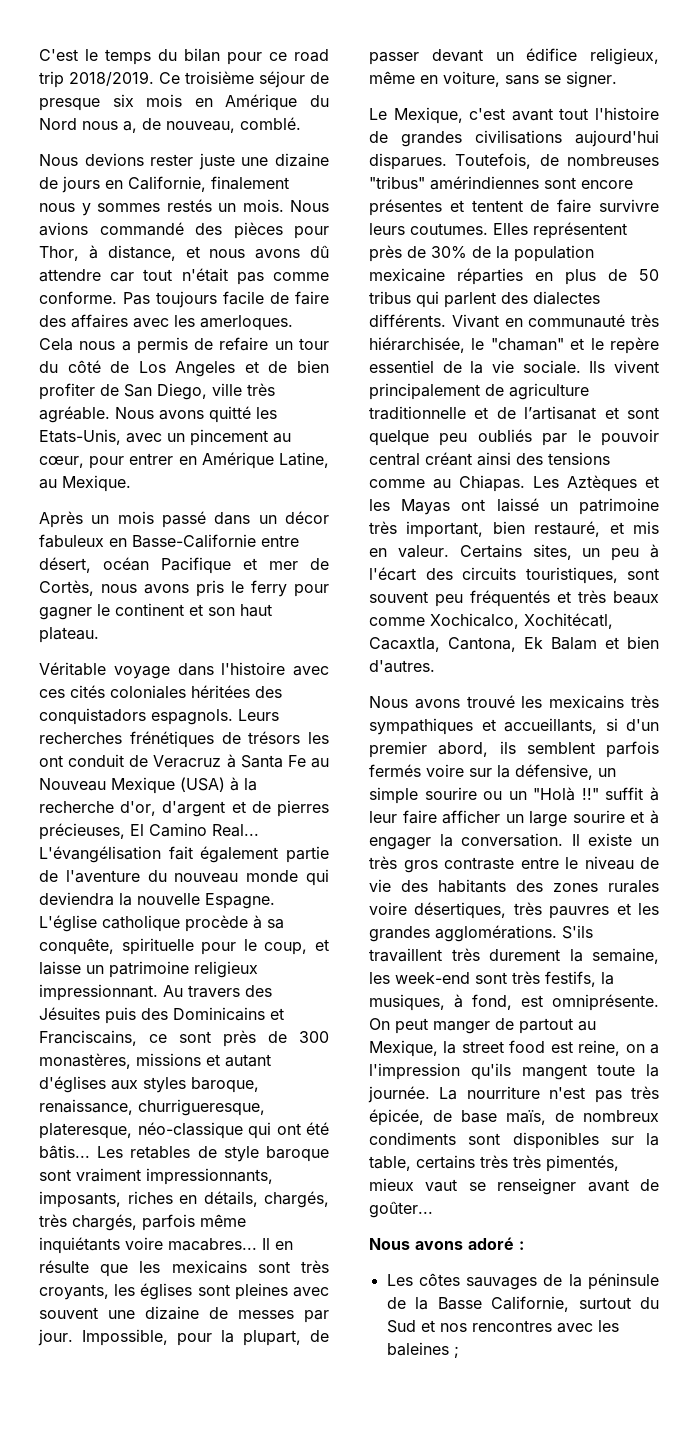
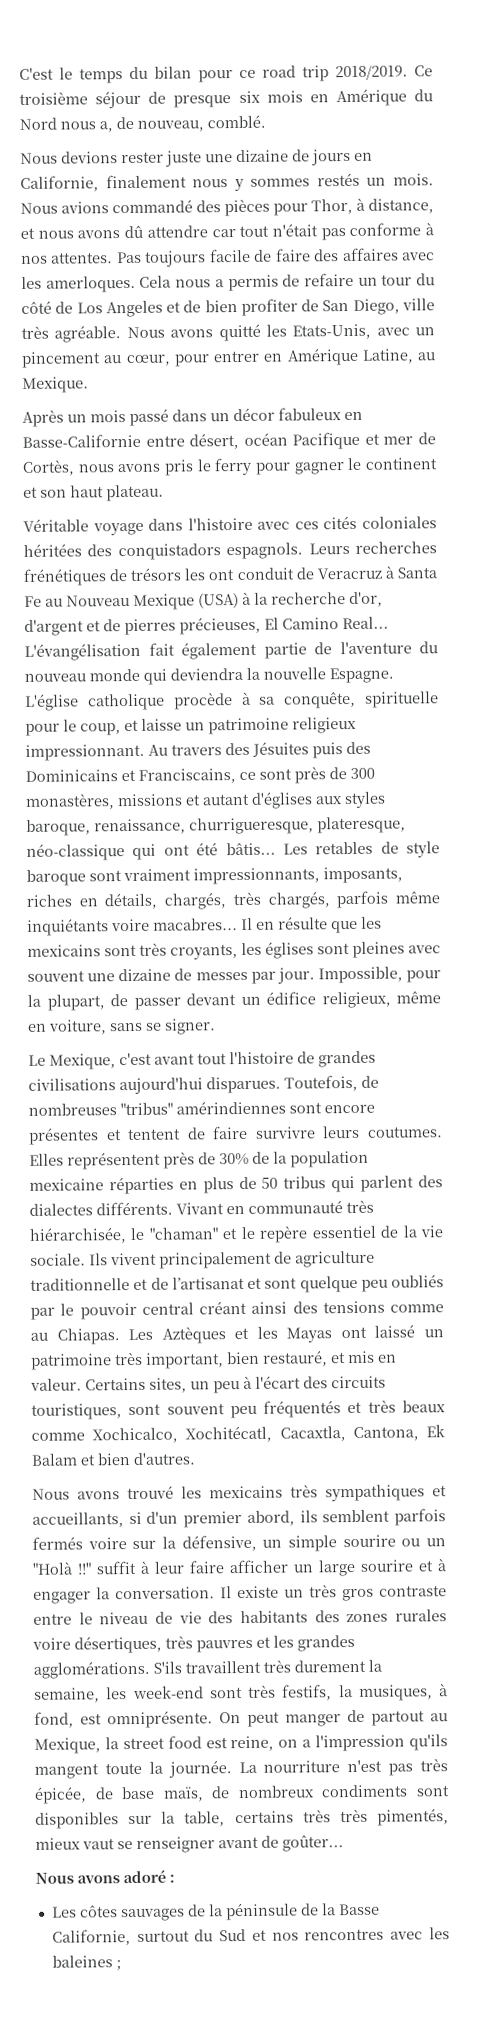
[273,272,329,281] [39,291,117,304] comme conforme. -> [349,222,434,236] [21,252,114,264] conforme à nos attentes.

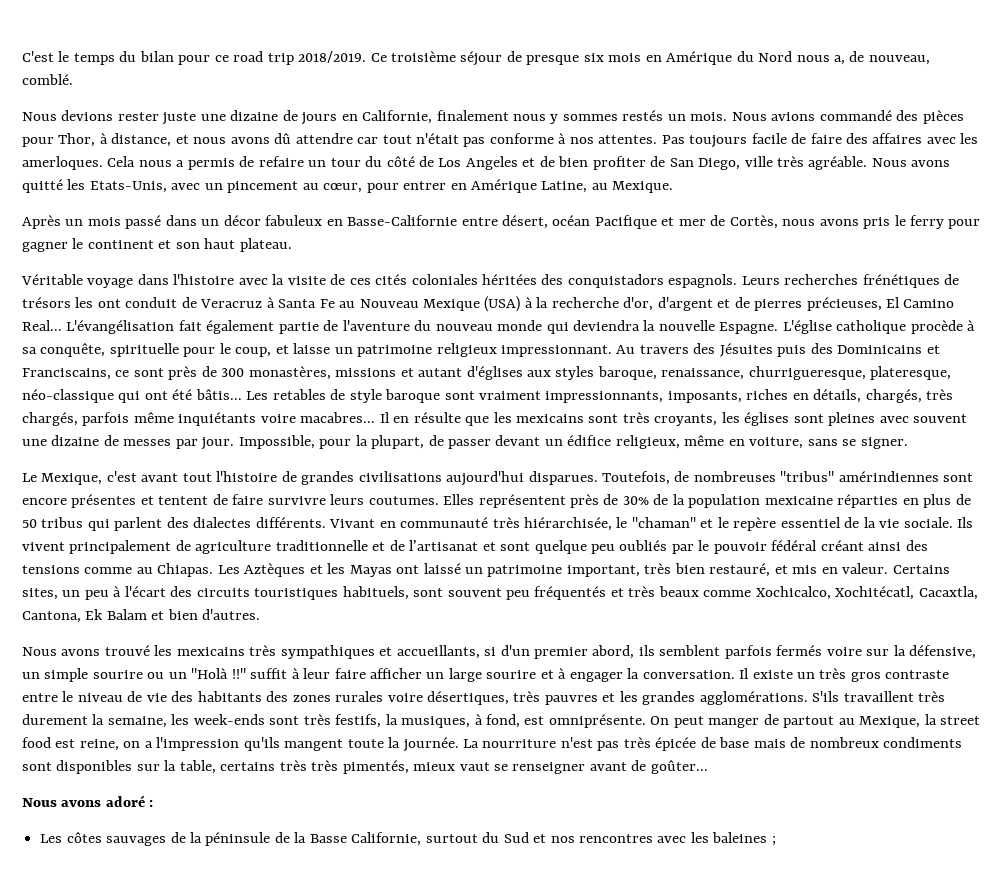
(291, 525) none -> [272,274,346,285] la visite de
[141,1302,194,1315] central -> [771,540,818,551] fédéral
[115,1351,224,1369] très important, -> [566,563,672,577] important, très
[31,1403,122,1420] touristiques, -> [254,586,409,600] touristiques habituels,
[132,1685,204,1700] week-end -> [193,714,265,725] week-ends
[34,1786,87,1804] épicée, -> [655,737,697,751] épicée
[162,1786,204,1802] maïs, -> [753,739,786,748] mais

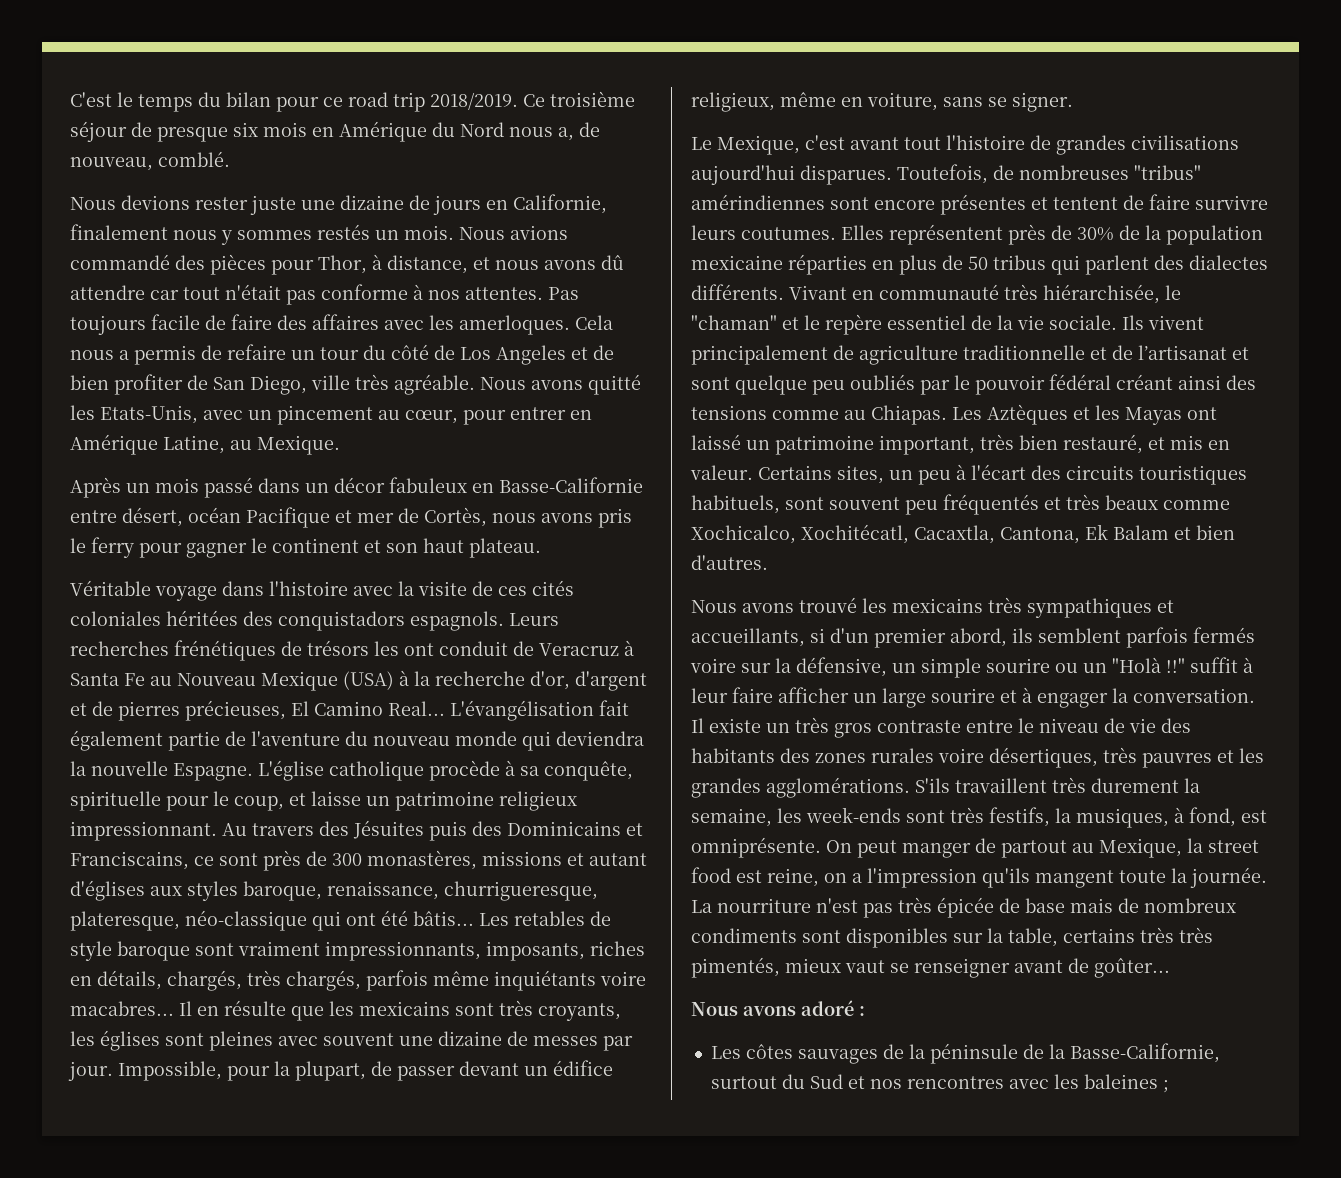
[309,832,422,846] Basse Californie, -> [1069,1043,1220,1063] Basse-Californie,

